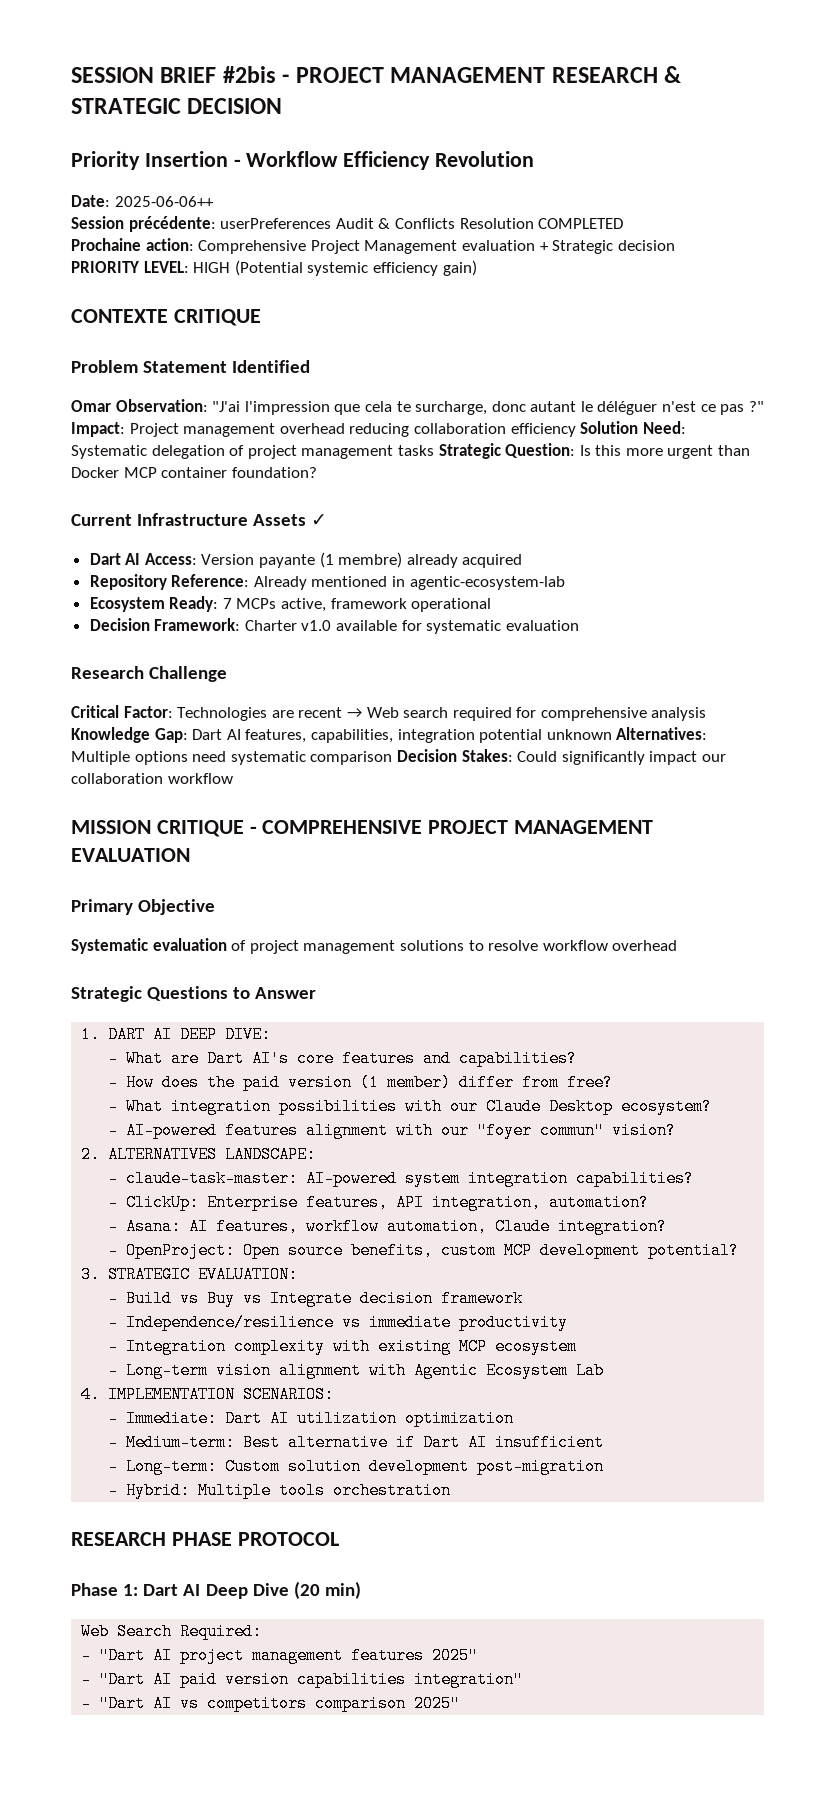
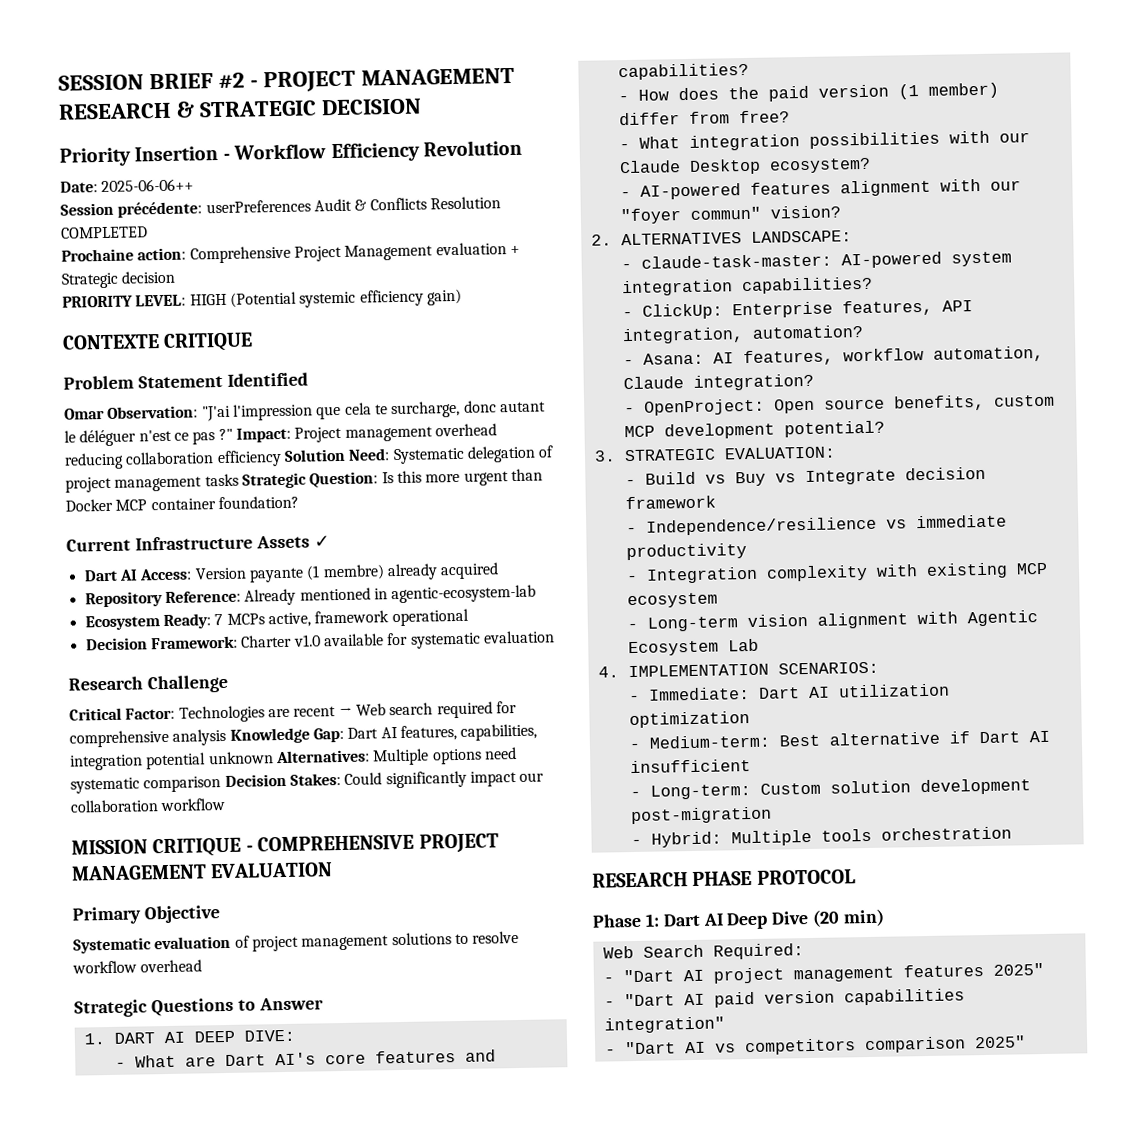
[222,66,276,83] #2bis -> [218,72,246,89] #2

